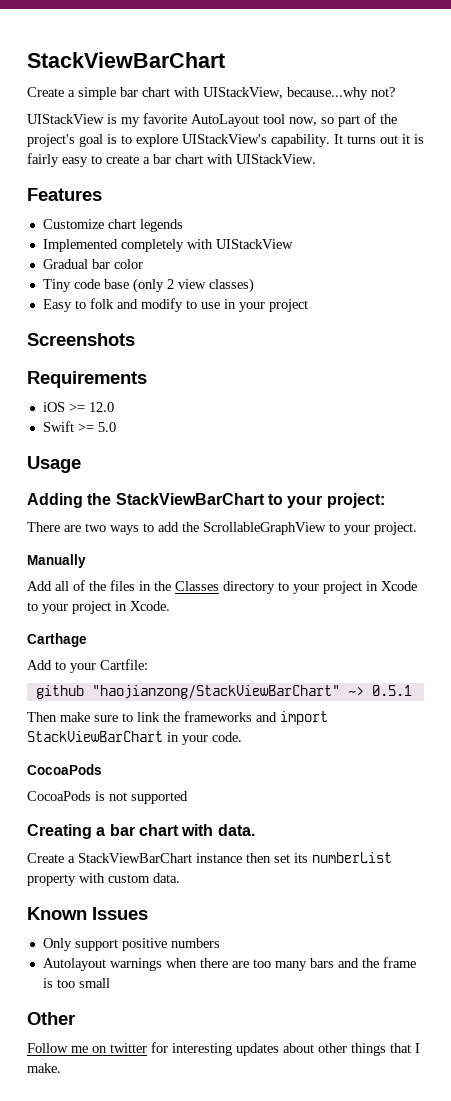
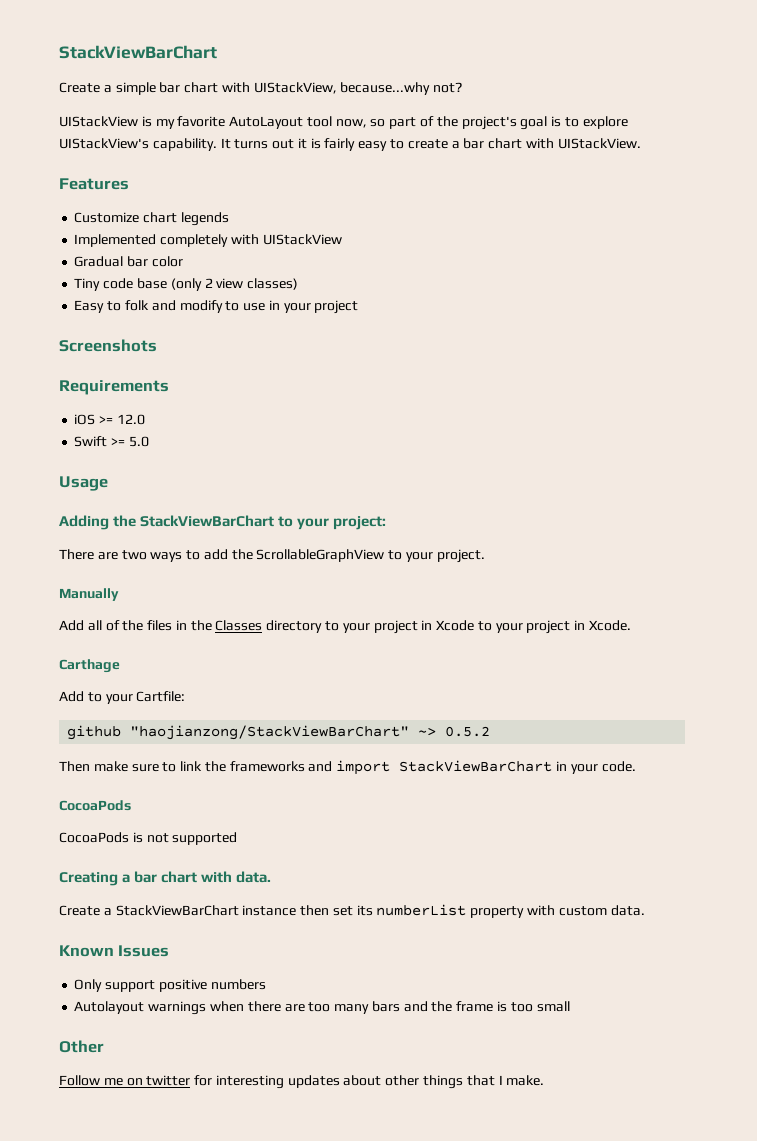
[371,685,412,696] 0.5.1 -> [445,726,491,737] 0.5.2

